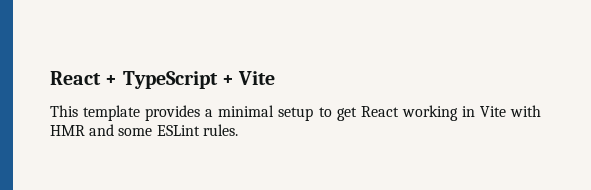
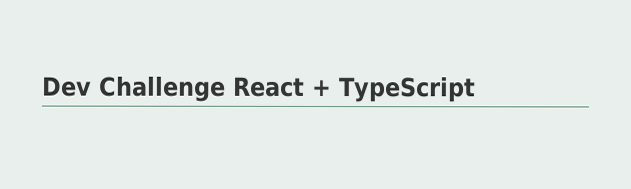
(50, 78) none -> [41,76,226,102] Dev Challenge
[221,71,276,85] [50,105,541,121] [50,124,238,136] + Vite // This template provides a minimal setup to get React working in Vite with HMR and some ESLint rules. -> (476, 90) none

